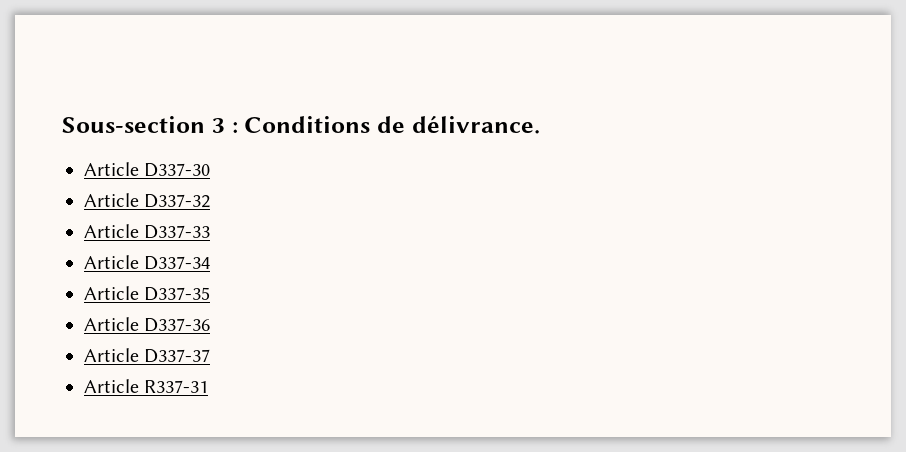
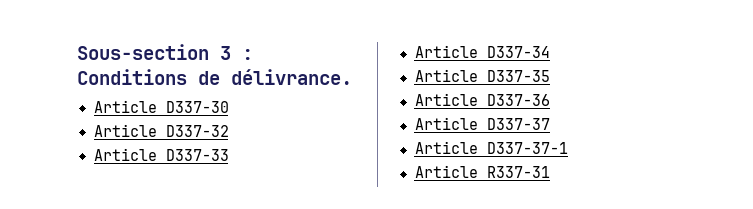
(211, 356) none -> [414,141,568,154] // Article D337-37-1

